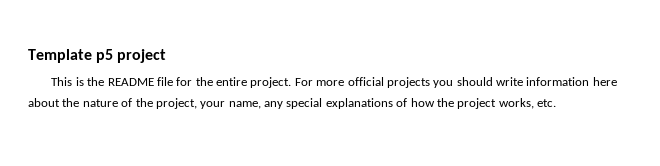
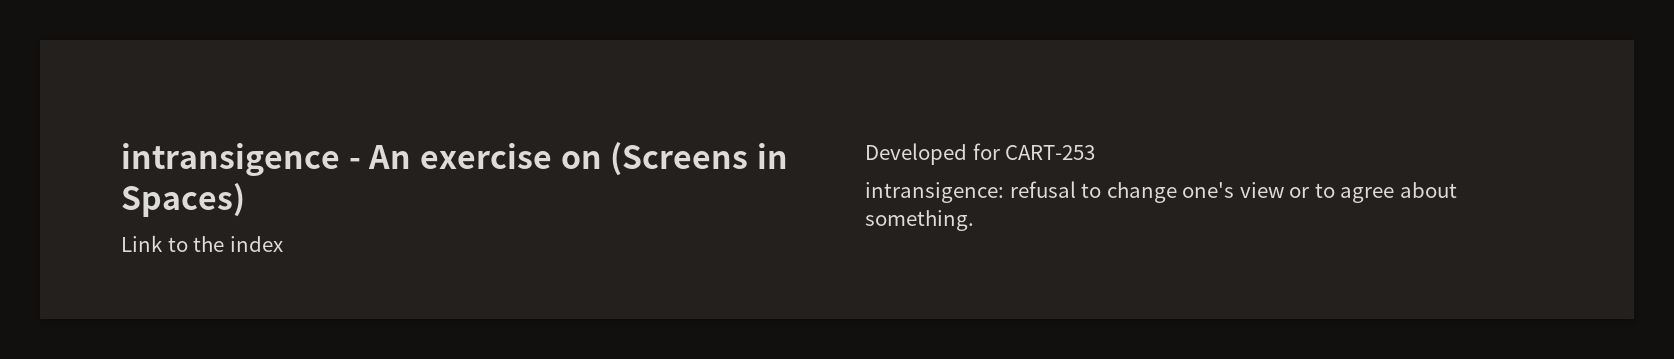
[28,49,167,63] [51,77,617,88] [28,98,556,109] Template p5 project // This is the README file for the entire project. For more official projects you should write information here about the nature of the project, your name, any special explanations of how the project works, etc. -> [121,142,788,177] [121,183,245,217] [121,235,283,252] [865,143,1096,165] [865,181,1457,203] [865,210,974,231] intransigence - An exercise on (Screens in Spaces) // Link to the index // Developed for CART-253 // intransigence: refusal to change one's view or to agree about something.

